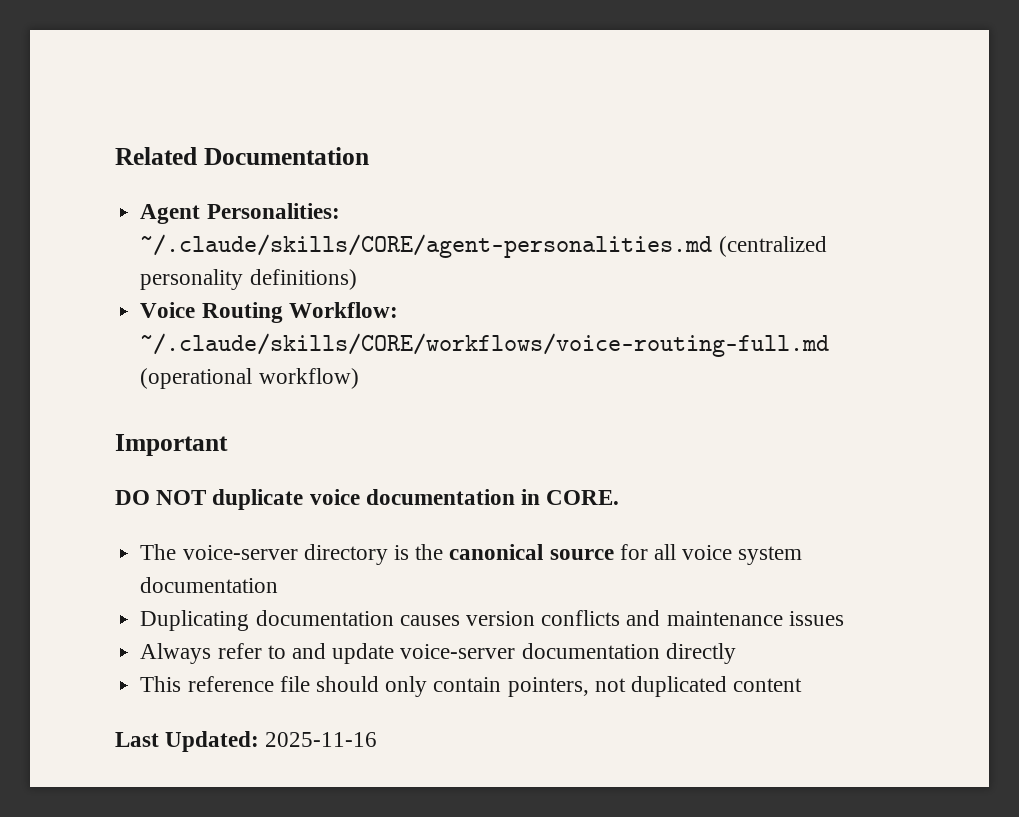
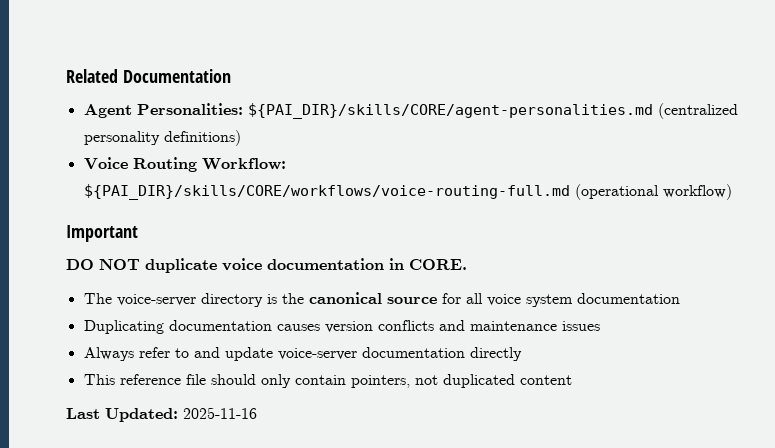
[140,234,713,258] ~/.claude/skills/CORE/agent-personalities.md -> [247,103,653,119] ${PAI_DIR}/skills/CORE/agent-personalities.md
[140,333,830,357] ~/.claude/skills/CORE/workflows/voice-routing-full.md -> [83,184,570,200] ${PAI_DIR}/skills/CORE/workflows/voice-routing-full.md

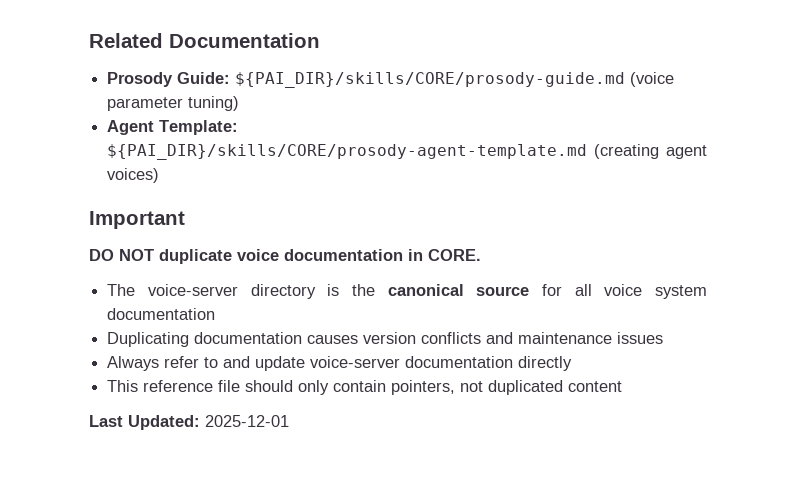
[83,103,738,119] [83,130,241,146] [83,157,286,172] [83,184,732,200] Agent Personalities: ${PAI_DIR}/skills/CORE/agent-personalities.md (centralized personality definitions) // Voice Routing Workflow: ${PAI_DIR}/skills/CORE/workflows/voice-routing-full.md (operational workflow) -> [107,72,675,88] [107,96,240,111] [107,120,239,135] [107,144,707,160] [107,168,160,183] Prosody Guide: ${PAI_DIR}/skills/CORE/prosody-guide.md (voice parameter tuning) // Agent Template: ${PAI_DIR}/skills/CORE/prosody-agent-template.md (creating agent voices)
[183,407,257,419] 2025-11-16 -> [205,415,289,427] 2025-12-01

